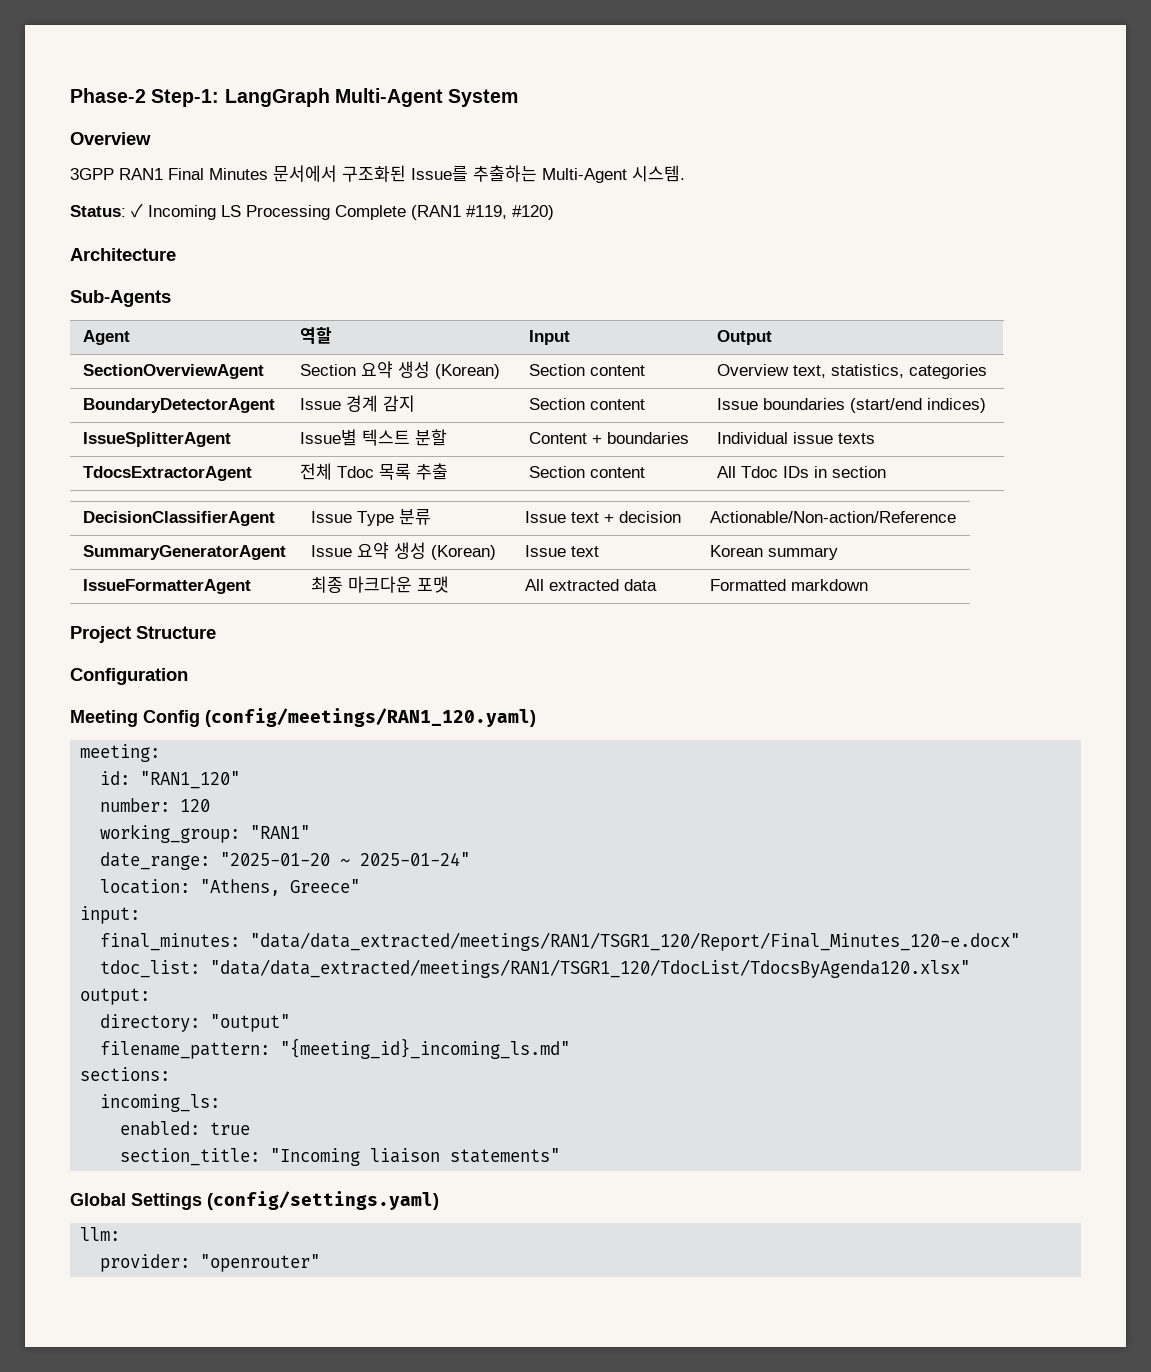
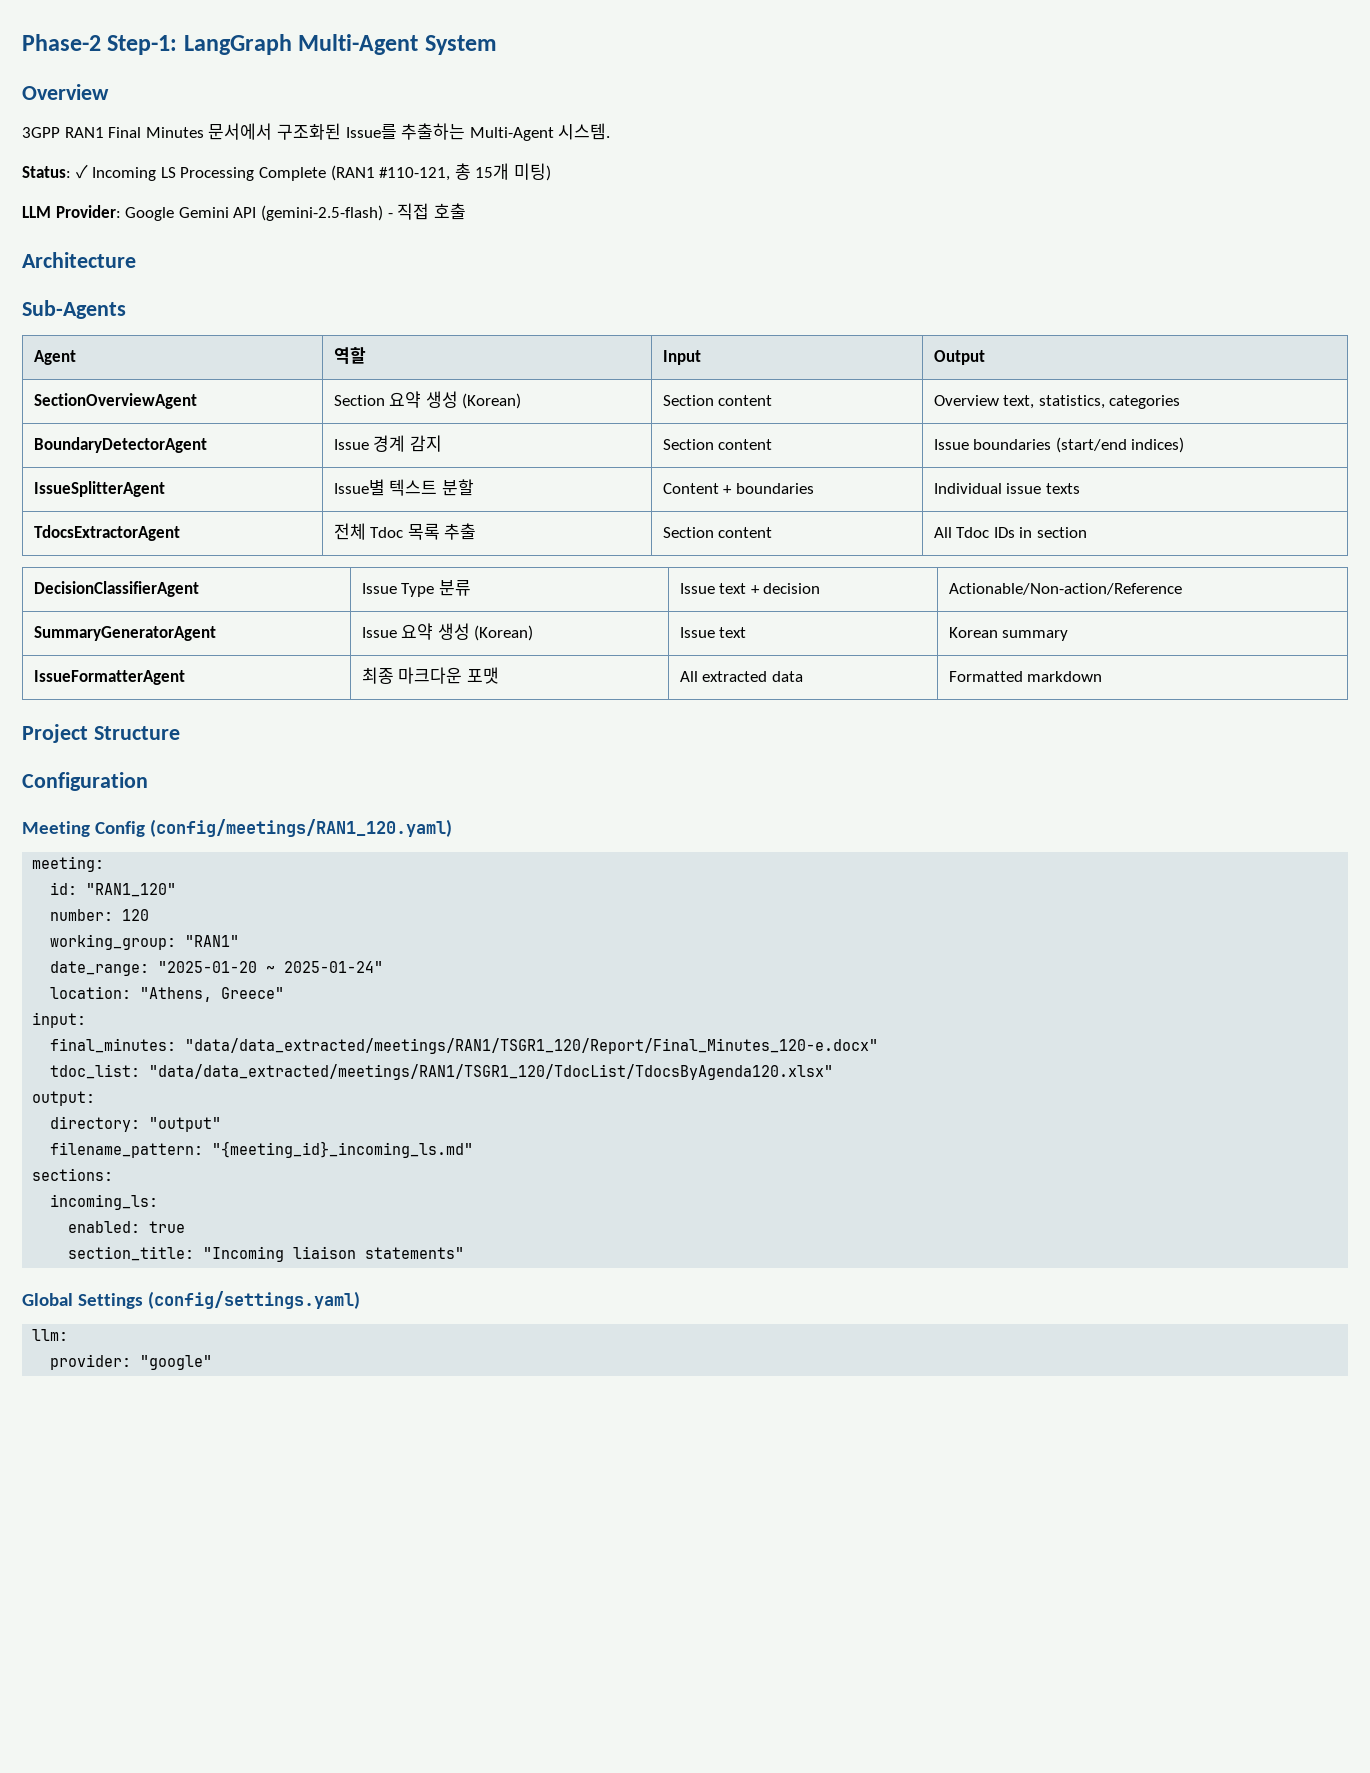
[466,205,554,220] #119, #120) -> [379,163,551,181] [22,203,466,221] #110-121, 총 15개 미팅) // LLM Provider: Google Gemini API (gemini-2.5-flash) - 직접 호출
[200,1254,321,1272] "openrouter" -> [140,1355,213,1370] "google"

